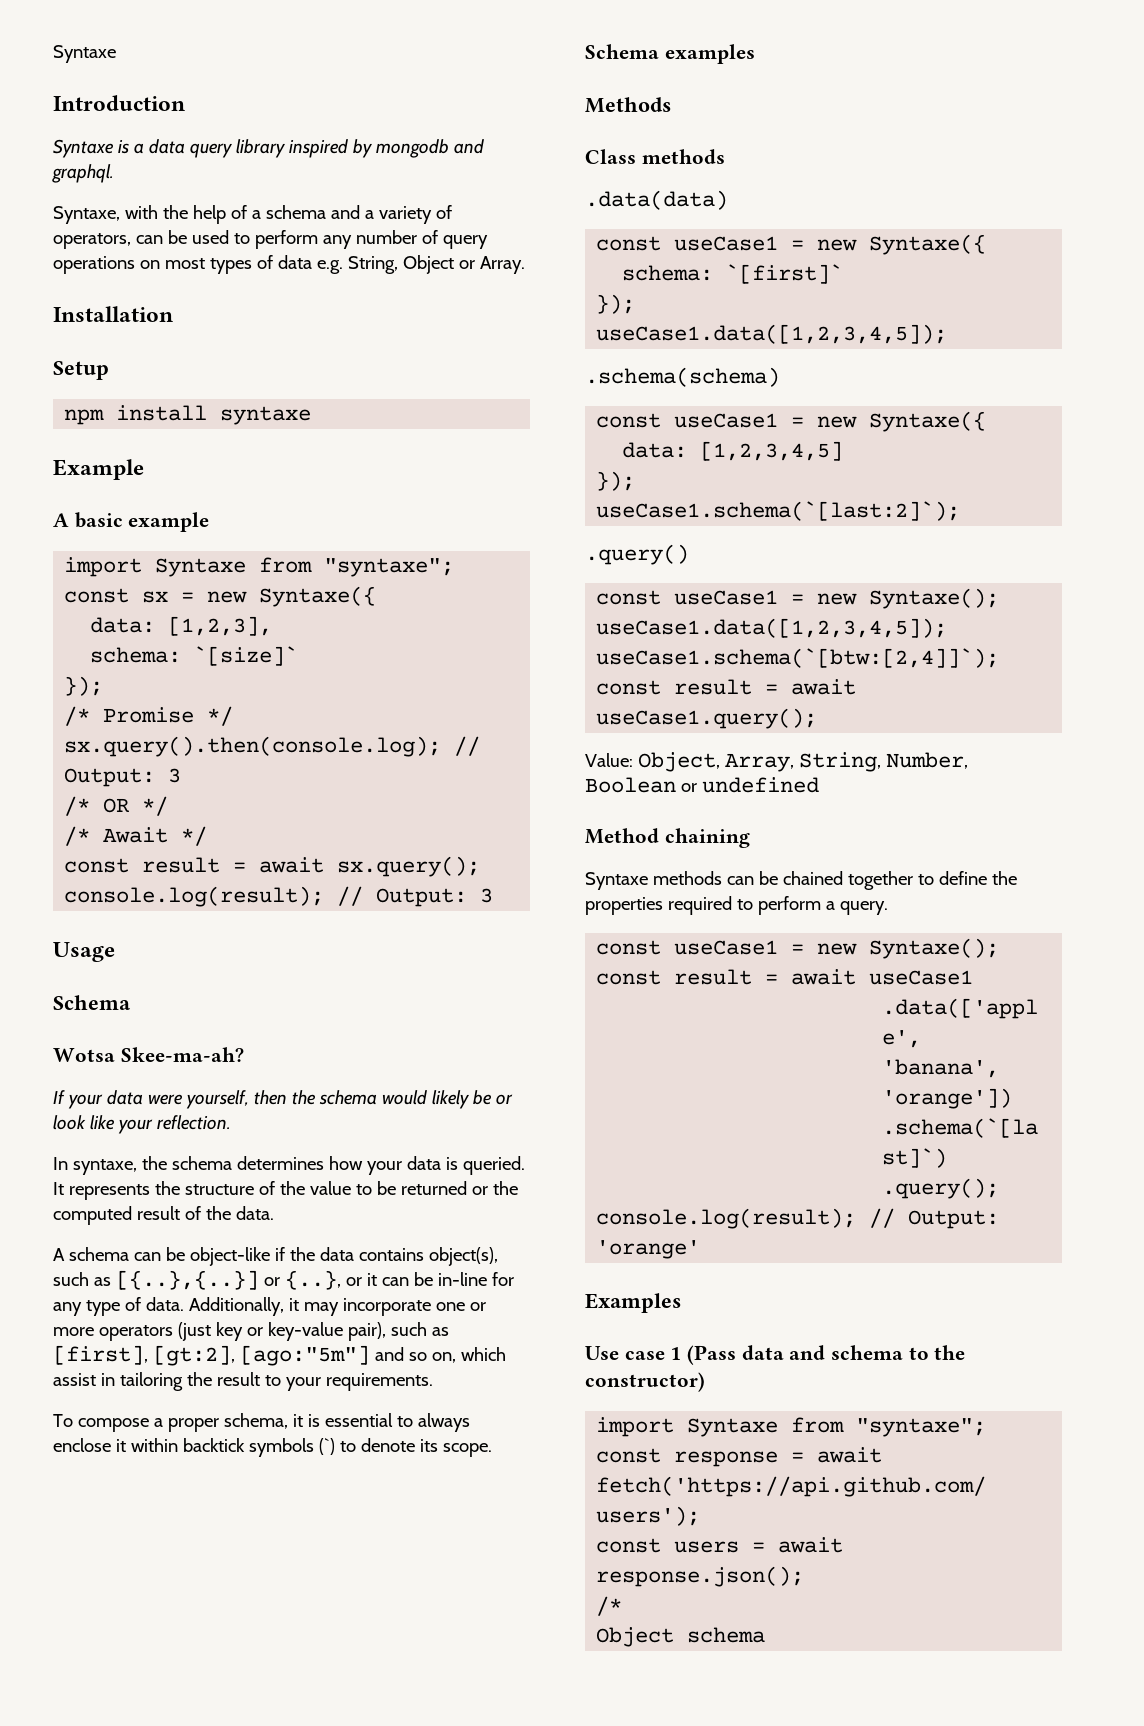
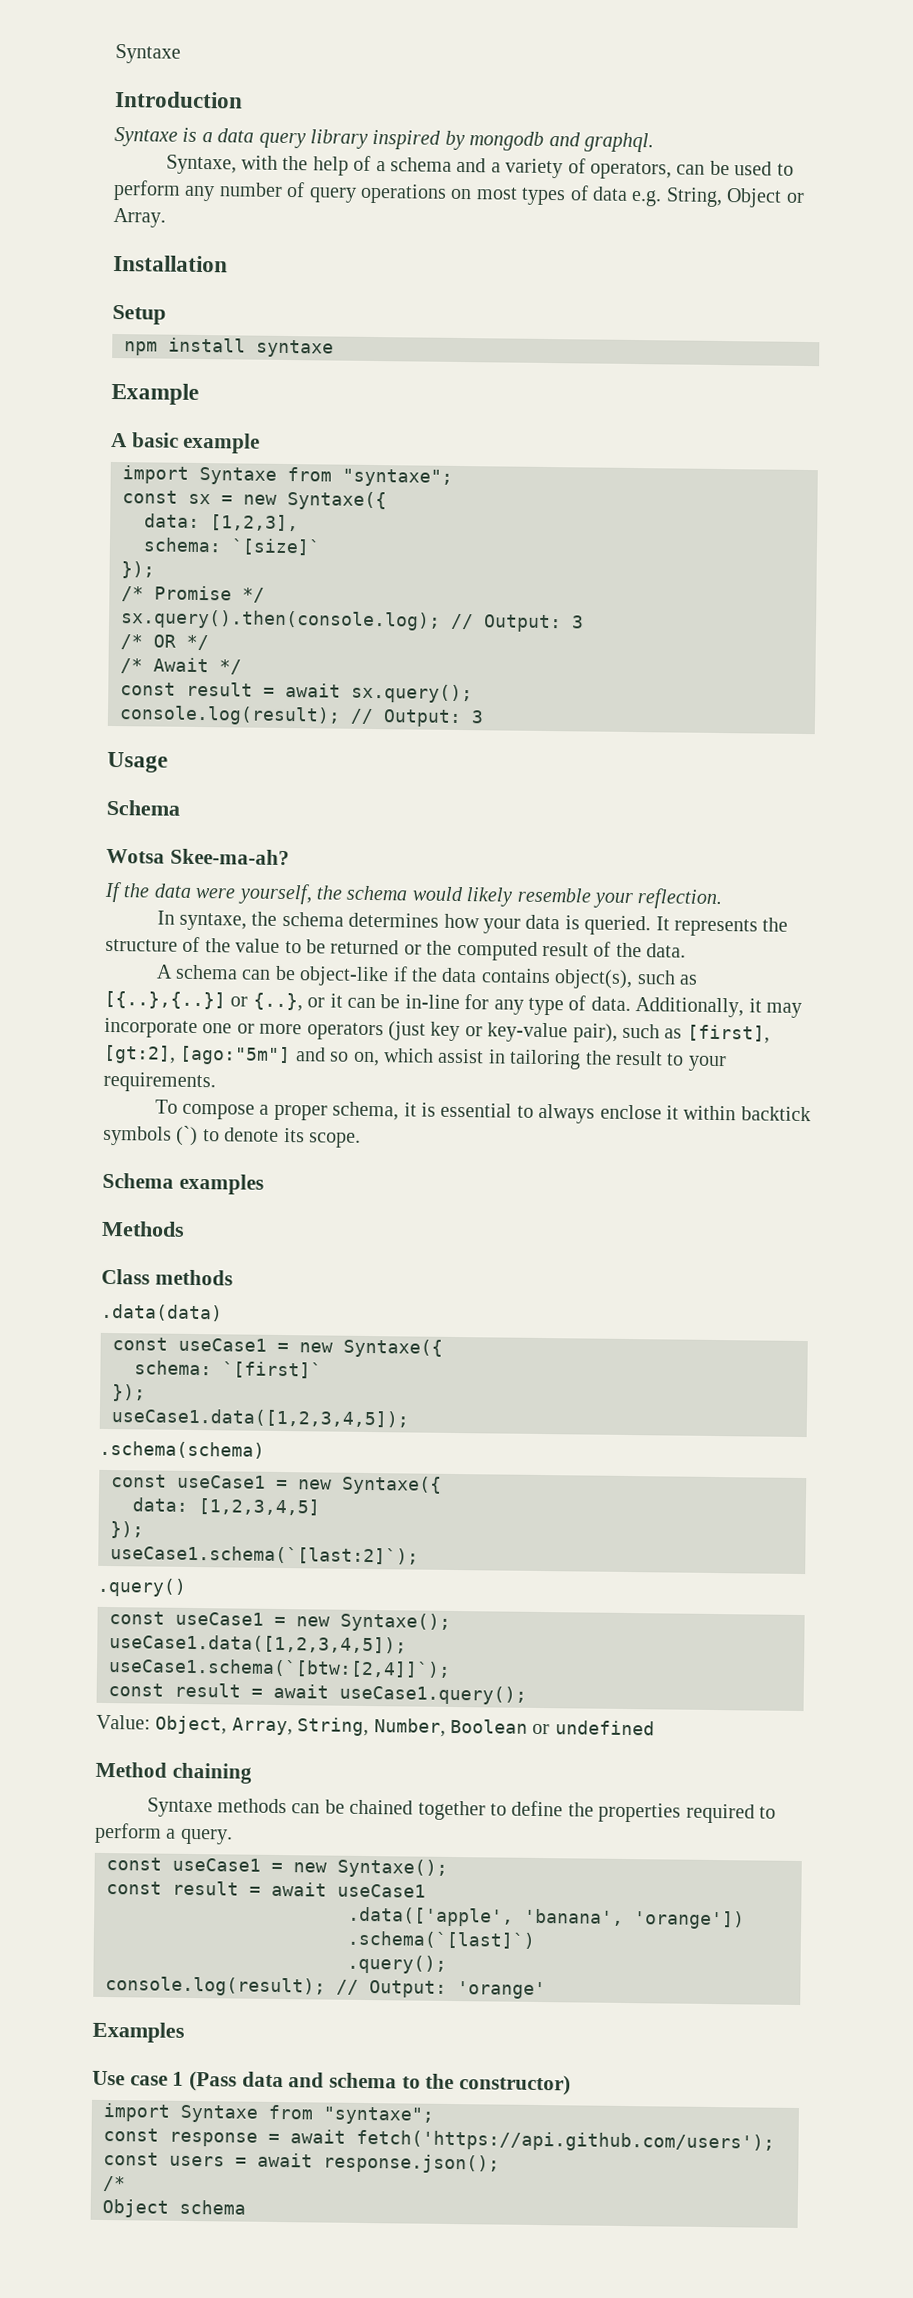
[67,1094,103,1109] your -> [123,883,151,898] the
[253,1090,287,1105] then -> (313, 894) none
[472,1090,513,1105] [53,1115,115,1130] be or look like -> [516,887,592,903] resemble

